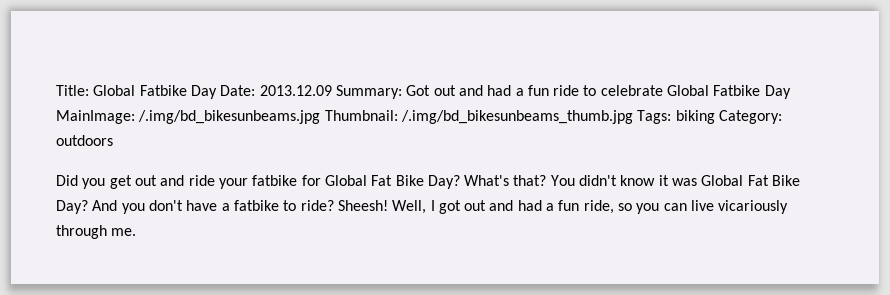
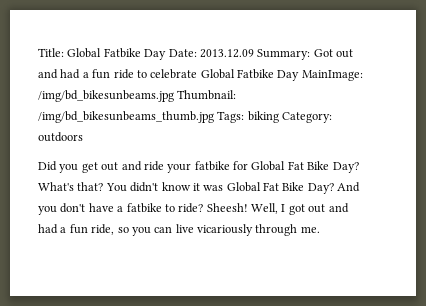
[138,110,633,124] /.img/bd_bikesunbeams.jpg Thumbnail: /.img/bd_bikesunbeams_thumb.jpg -> [38,90,237,102] [38,111,214,123] /img/bd_bikesunbeams.jpg Thumbnail: /img/bd_bikesunbeams_thumb.jpg

